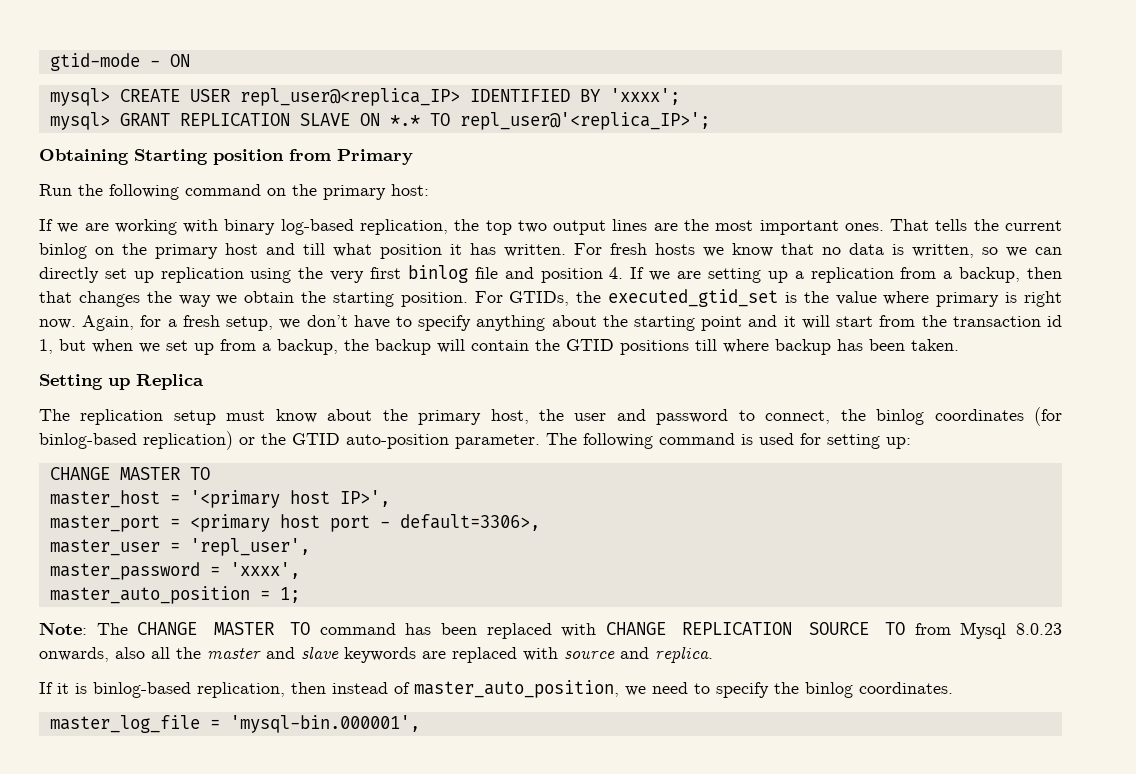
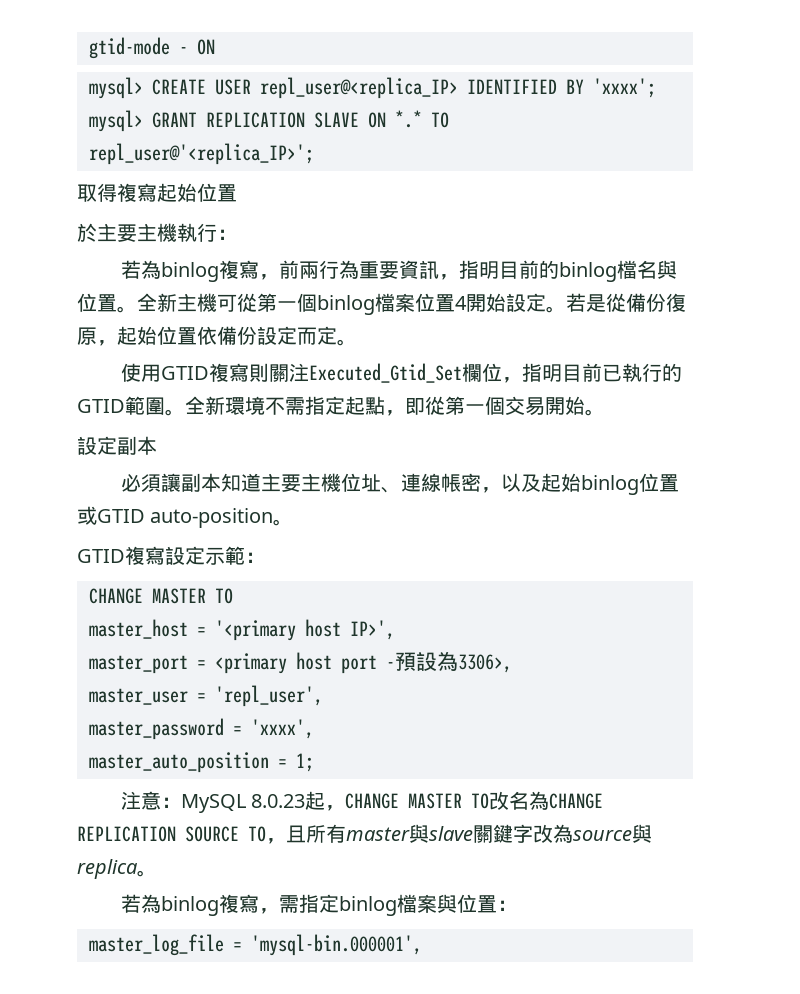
[39,149,413,165] [39,184,429,200] [39,219,1063,235] [39,243,1062,259] [39,265,1062,283] [39,289,1063,307] [39,315,1063,331] [39,339,959,355] [39,374,204,390] [39,407,1063,426] [39,431,911,450] Obtaining Starting position from Primary // Run the following command on the primary host: // If we are working with binary log-based replication, the top two output lines are the most important ones. That tells the current binlog on the primary host and till what position it has written. For fresh hosts we know that no data is written, so we can directly set up replication using the very first binlog file and position 4. If we are setting up a replication from a backup, then that changes the way we obtain the starting position. For GTIDs, the executed_gtid_set is the value where primary is right now. Again, for a fresh setup, we don’t have to specify anything about the starting point and it will start from the transaction id 1, but when we set up from a backup, the backup will contain the GTID positions till where backup has been taken. // Setting up Replica // The replication setup must know about the primary host, the user and password to connect, the binlog coordinates (for binlog-based replication) or the GTID auto-position parameter. The following command is used for setting up: -> [77,183,237,202] [77,223,237,242] [120,260,677,282] [77,293,686,315] [77,326,357,346] [120,363,682,383] [77,396,605,416] [77,436,157,455] [120,473,679,495] [77,506,294,528] [77,546,265,565] 取得複寫起始位置 // 於主要主機執行： // 若為binlog複寫，前兩行為重要資訊，指明目前的binlog檔名與位置。全新主機可從第一個binlog檔案位置4開始設定。若是從備份復原，起始位置依備份設定而定。 // 使用GTID複寫則關注Executed_Gtid_Set欄位，指明目前已執行的GTID範圍。全新環境不需指定起點，即從第一個交易開始。 // 設定副本 // 必須讓副本知道主要主機位址、連線帳密，以及起始binlog位置或GTID auto-position。 // GTID複寫設定示範：
[399,514,540,531] default=3306>, -> [395,651,512,673] 預設為3306>,
[39,622,1063,639] [39,646,713,663] [39,680,953,698] Note: The CHANGE MASTER TO command has been replaced with CHANGE REPLICATION SOURCE TO from Mysql 8.0.23 onwards, also all the master and slave keywords are replaced with source and replica. // If it is binlog-based replication, then instead of master_auto_position, we need to specify the binlog coordinates. -> [120,791,604,813] [77,824,652,844] [77,859,157,879] [120,894,517,916] 注意：MySQL 8.0.23起，CHANGE MASTER TO改名為CHANGE REPLICATION SOURCE TO，且所有master與slave關鍵字改為source與replica。 // 若為binlog複寫，需指定binlog檔案與位置：

